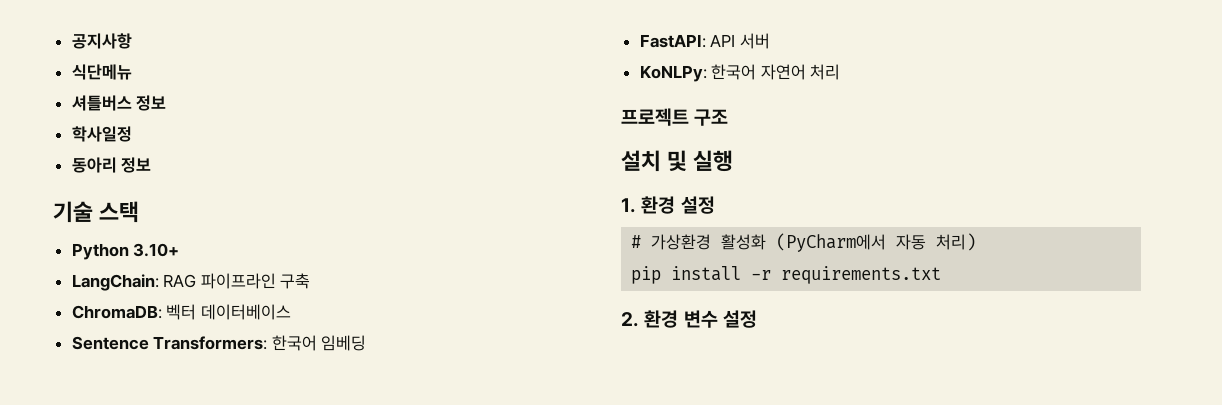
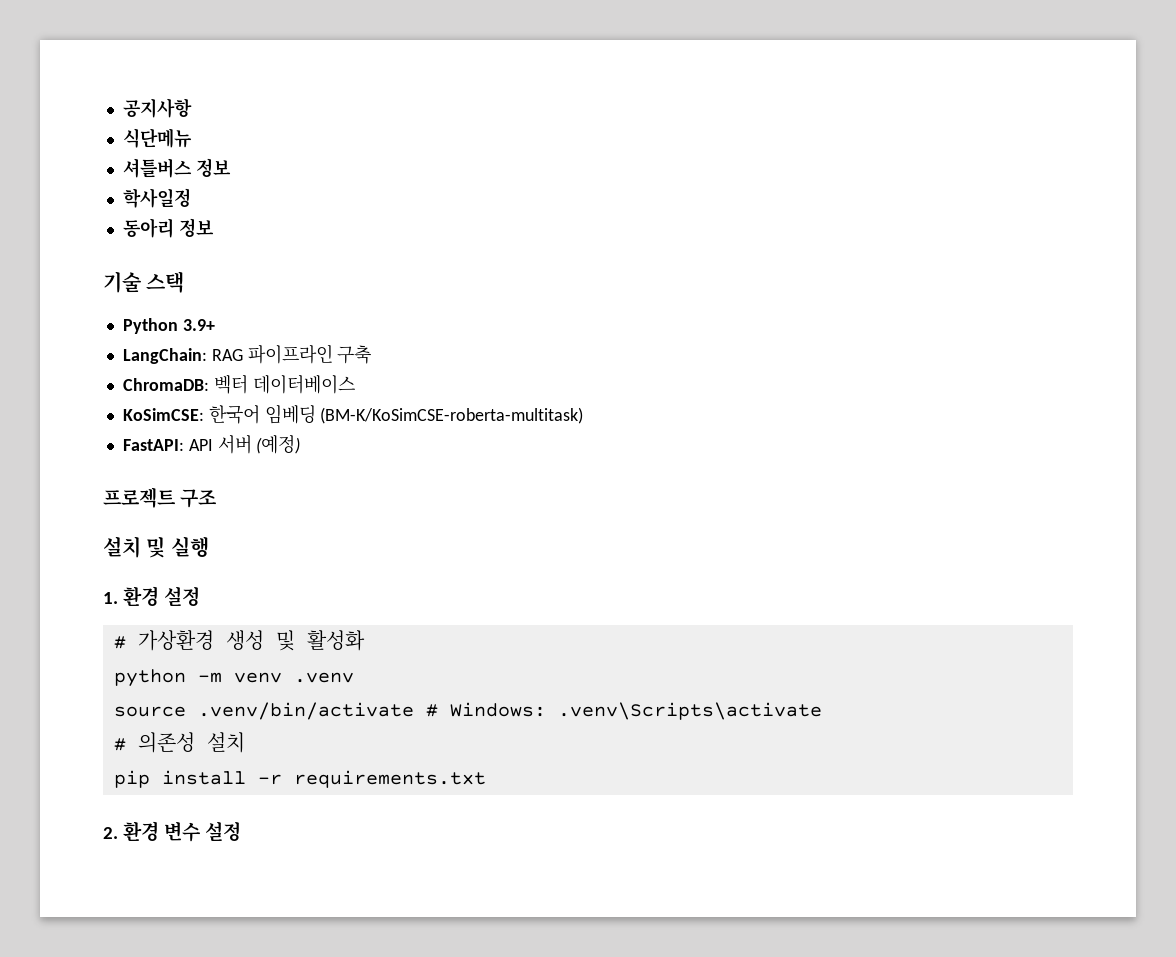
[133,243,180,257] 3.10+ -> [182,319,215,331] 3.9+
[71,336,268,350] Sentence Transformers: -> [122,408,204,421] KoSimCSE:
(367, 343) none -> [320,407,584,424] (BM-K/KoSimCSE-roberta-multitask)
[639,64,841,82] // KoNLPy: 한국어 자연어 처리 -> [256,435,301,454] (예정)
(712, 242) none -> [225,630,295,651] 생성 및
[776,233,977,252] (PyCharm에서 자동 처리) -> [113,669,354,687] [113,702,822,720] [113,732,245,753] // python -m venv .venv // source .venv/bin/activate # Windows: .venv\Scripts\activate // # 의존성 설치

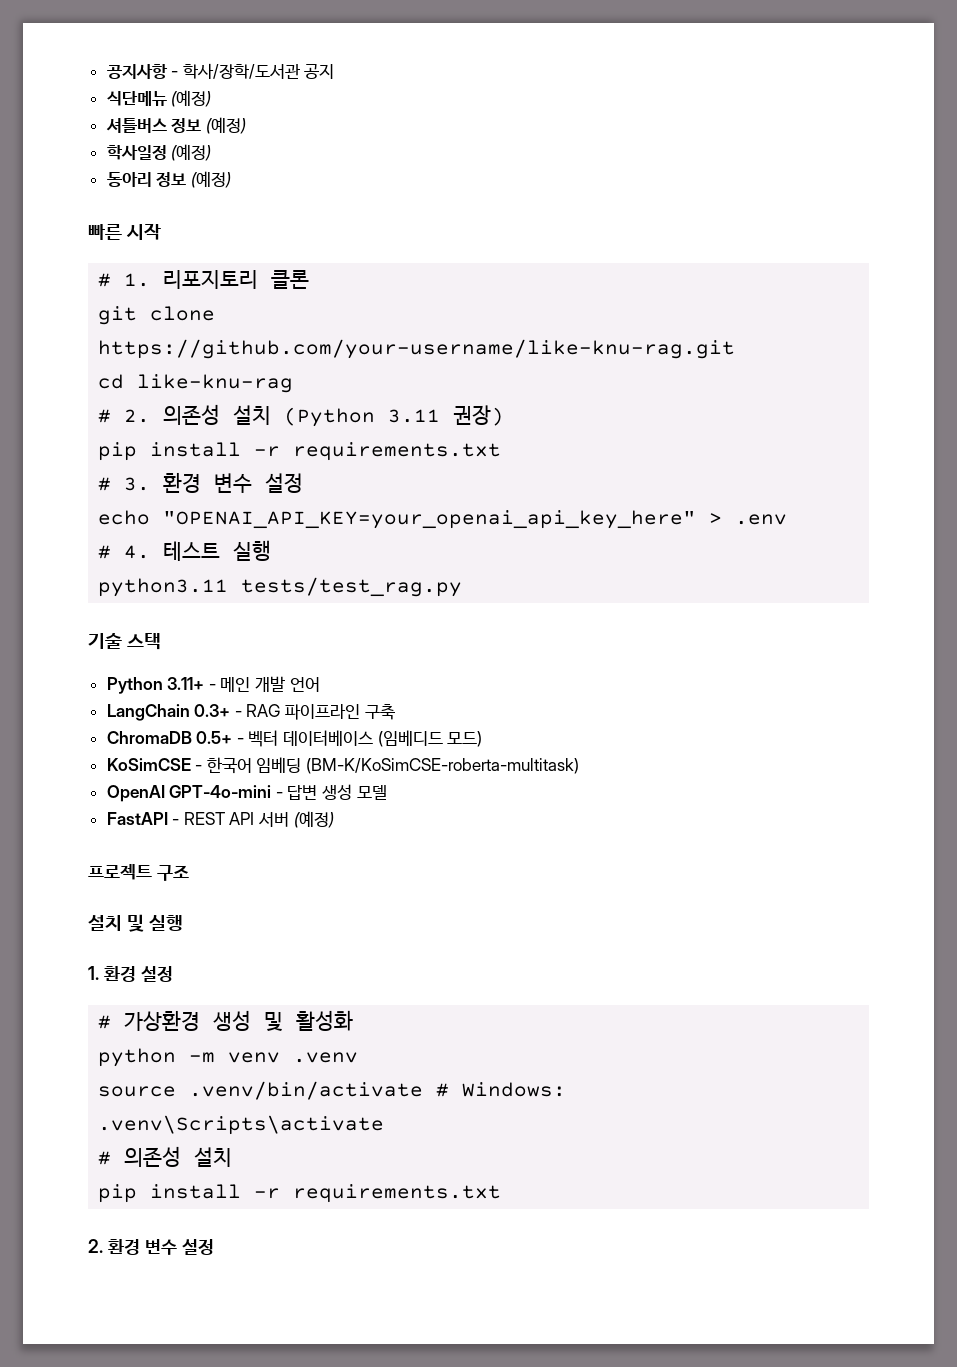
(192, 108) none -> [171,63,335,79] - 학사/장학/도서관 공지
(192, 138) none -> [171,90,212,107] (예정)
(231, 167) none -> [205,117,246,134] (예정)
(191, 198) none -> [171,144,212,161] (예정)
[103,271,185,293] [122,318,215,334] [122,348,207,364] // 기술 스택 // Python 3.9+ // LangChain: -> [190,171,231,188] [88,223,161,240] [98,270,310,289] [98,306,216,325] [98,339,736,359] [98,374,294,393] [98,404,505,427] [98,442,502,461] [98,472,304,493] [98,510,788,529] [98,540,272,561] [98,577,463,597] [88,633,161,650] [106,676,320,694] [106,704,242,721] (예정) // 빠른 시작 // # 1. 리포지토리 클론 // git clone https://github.com/your-username/like-knu-rag.git // cd like-knu-rag // # 2. 의존성 설치 (Python 3.11 권장) // pip install -r requirements.txt // # 3. 환경 변수 설정 // echo "OPENAI_API_KEY=your_openai_api_key_here" > .env // # 4. 테스트 실행 // python3.11 tests/test_rag.py // 기술 스택 // Python 3.11+ - 메인 개발 언어 // LangChain 0.3+ -
[122,378,209,391] ChromaDB: -> [106,731,244,744] ChromaDB 0.5+ -
[122,408,204,421] // KoSimCSE: -> [377,730,483,747] [106,758,203,771] (임베디드 모드) // KoSimCSE -
[122,439,184,451] FastAPI: -> [106,784,387,802] [106,812,225,825] OpenAI GPT-4o-mini - 답변 생성 모델 // FastAPI - REST

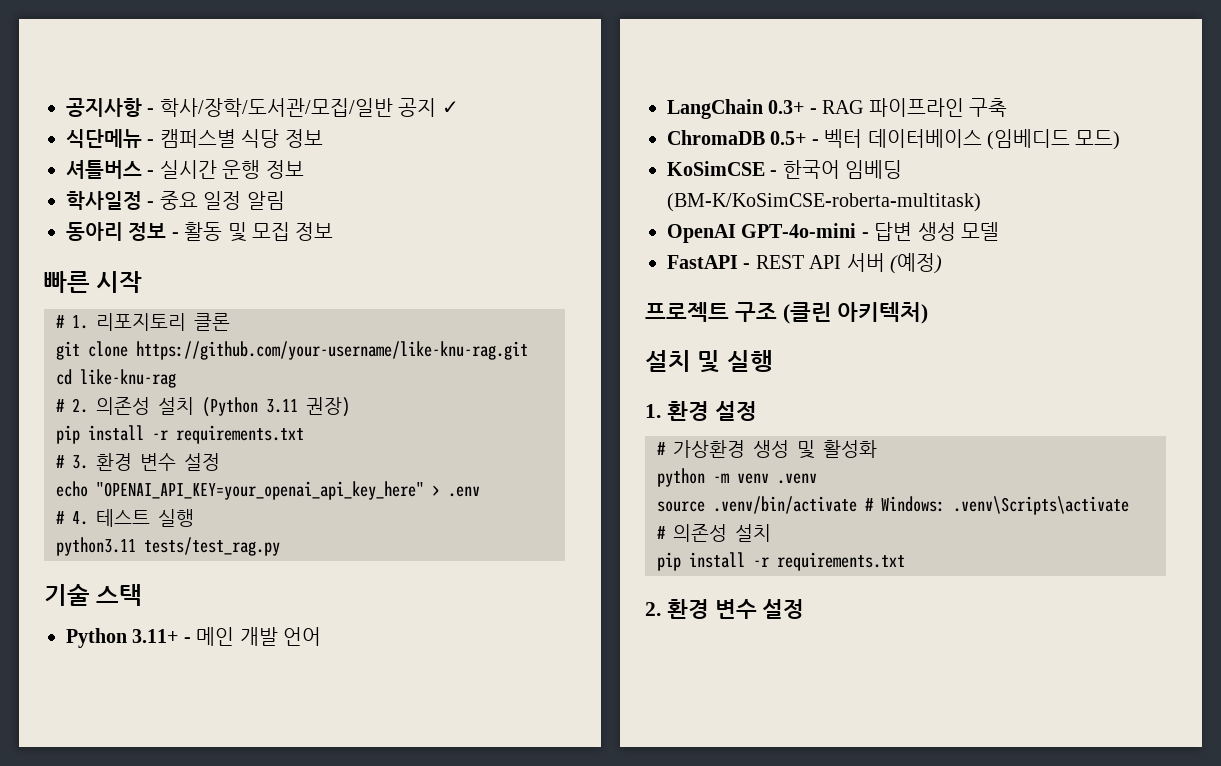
[182,63,300,79] 학사/장학/도서관 -> [159,98,393,117] 학사/장학/도서관/모집/일반
(335, 71) none -> [441,101,459,114] ✓
[171,90,212,107] [105,117,246,134] (예정) // 셔틀버스 정보 (예정) -> [147,129,323,148] [66,160,304,179] - 캠퍼스별 식당 정보 // 셔틀버스 - 실시간 운행 정보
[171,144,212,161] [106,171,231,188] (예정) // 동아리 정보 (예정) -> [147,191,285,210] [66,222,334,242] - 중요 일정 알림 // 동아리 정보 - 활동 및 모집 정보
(189, 873) none -> [782,302,929,324] (클린 아키텍처)

